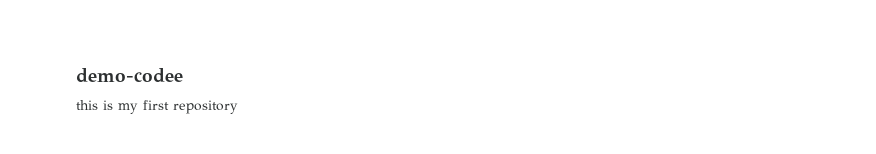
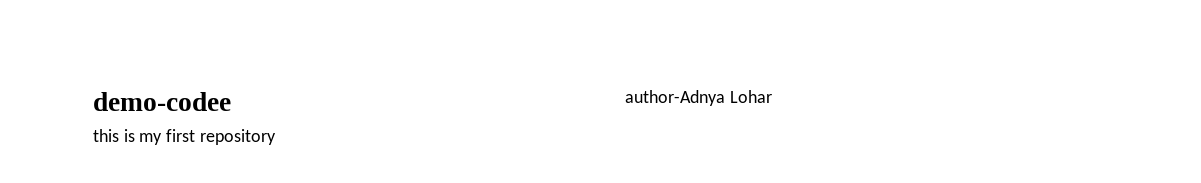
(238, 107) none -> [625,90,772,106] // author-Adnya Lohar

